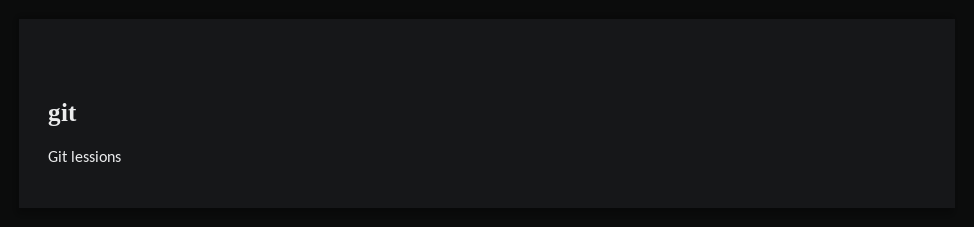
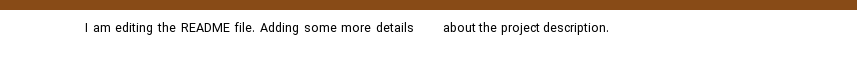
[48,103,77,126] [48,151,122,162] git // Git lessions -> [84,22,610,35] I am editing the README file. Adding some more details about the project description.

